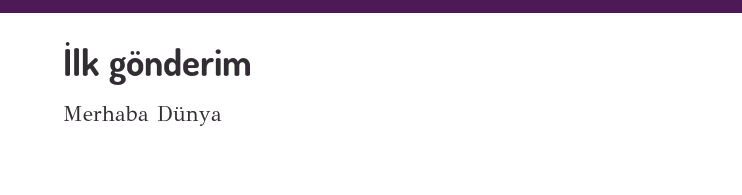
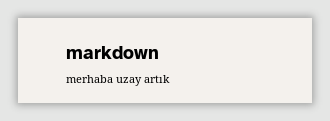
[63,42,252,85] [63,105,222,126] İlk gönderim // Merhaba Dünya -> [66,46,159,59] [66,75,170,86] markdown // merhaba uzay artık

